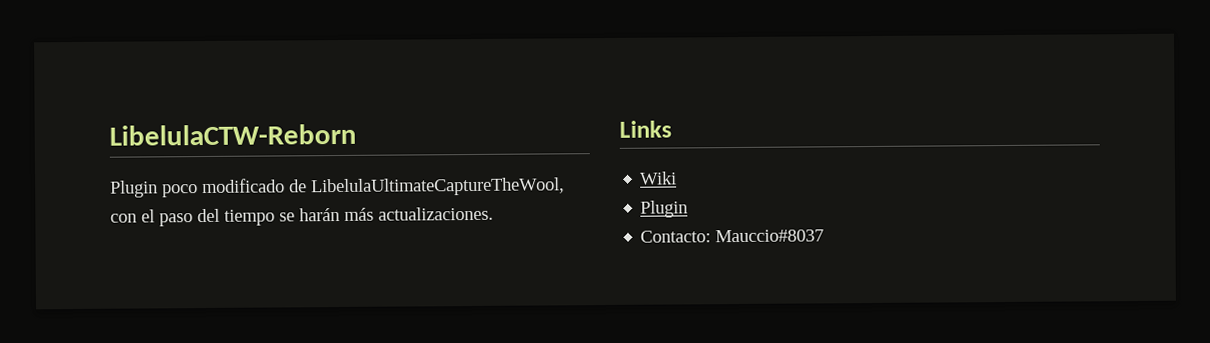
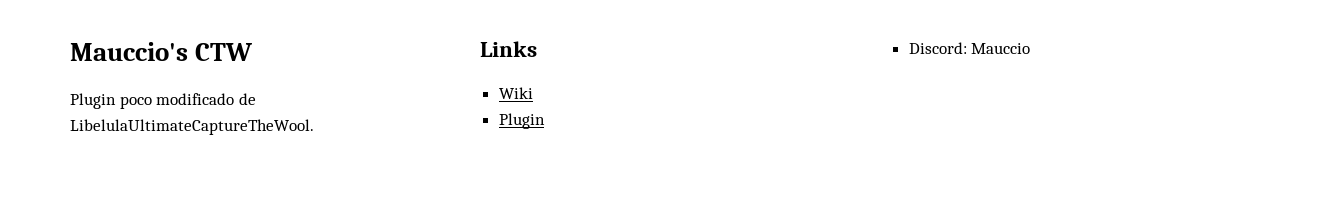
[109,123,357,146] LibelulaCTW-Reborn -> [70,42,253,61] Mauccio's CTW
[311,177,565,197] [110,206,494,227] LibelulaUltimateCaptureTheWool, con el paso del tiempo se harán más actualizaciones. -> [70,119,314,135] LibelulaUltimateCaptureTheWool.
[640,229,825,243] Contacto: Mauccio#8037 -> [908,42,1031,54] Discord: Mauccio

